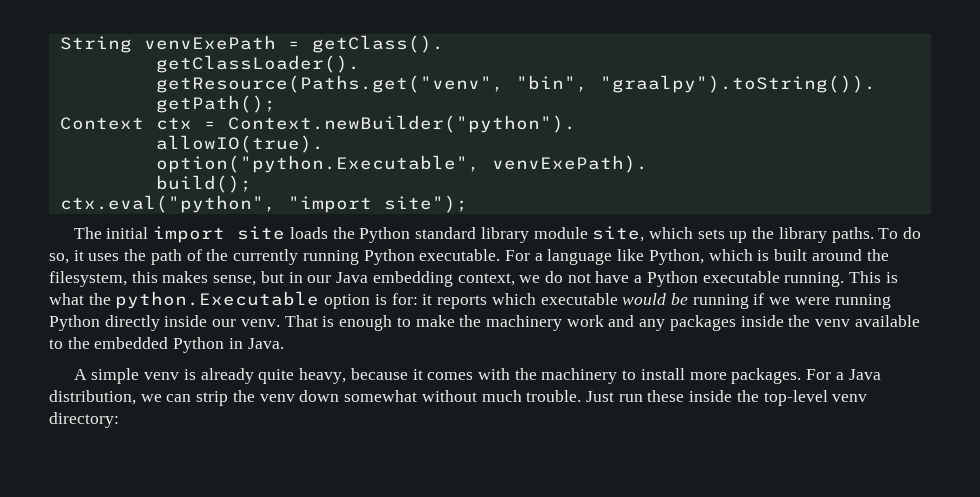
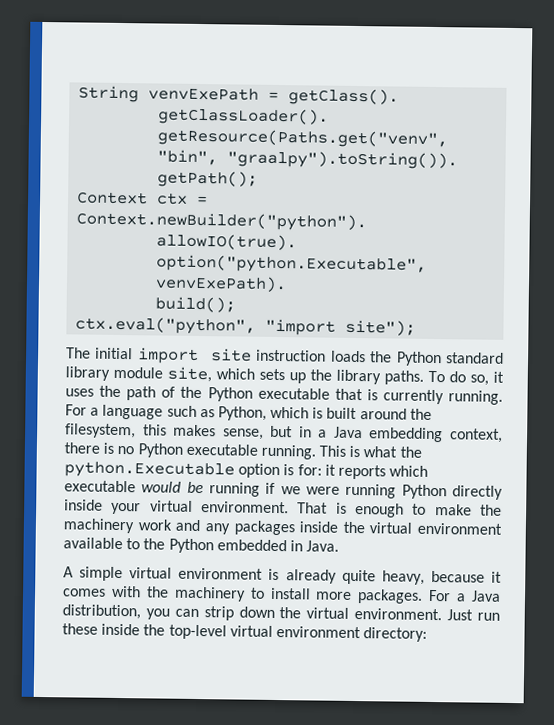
(286, 233) none -> [256,349,327,362] instruction
[233,249,501,265] currently running Python executable. -> [207,387,504,405] Python executable that is currently running.
[617,249,645,261] like -> [166,405,215,418] such as
[307,275,332,283] our -> [318,429,328,438] a
[519,271,643,283] we do not have a -> [64,442,135,455] there is no
[212,319,280,327] our venv. -> [111,500,289,515] your virtual environment.
[815,319,851,327] venv -> [369,522,502,535] virtual environment
[94,337,225,353] embedded Python -> [168,538,287,554] Python embedded
[144,372,180,380] venv -> [129,567,264,580] virtual environment
[140,394,162,402] we -> [145,608,170,620] you
[232,390,582,402] the venv down somewhat without much trouble. -> [238,606,443,621] down the virtual environment.
[832,394,868,402] venv -> [229,625,361,639] virtual environment

